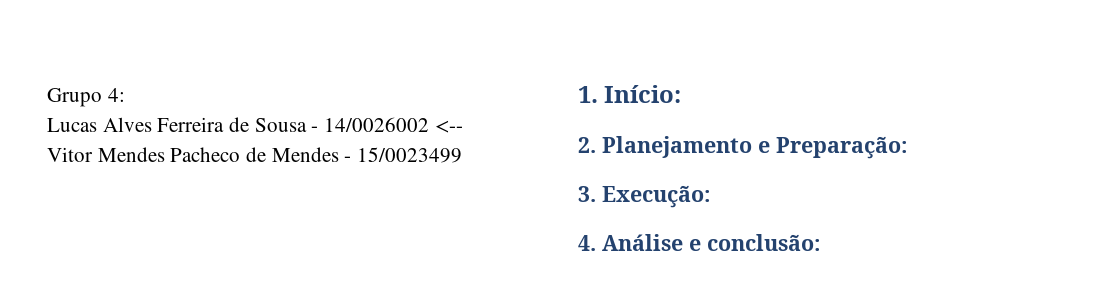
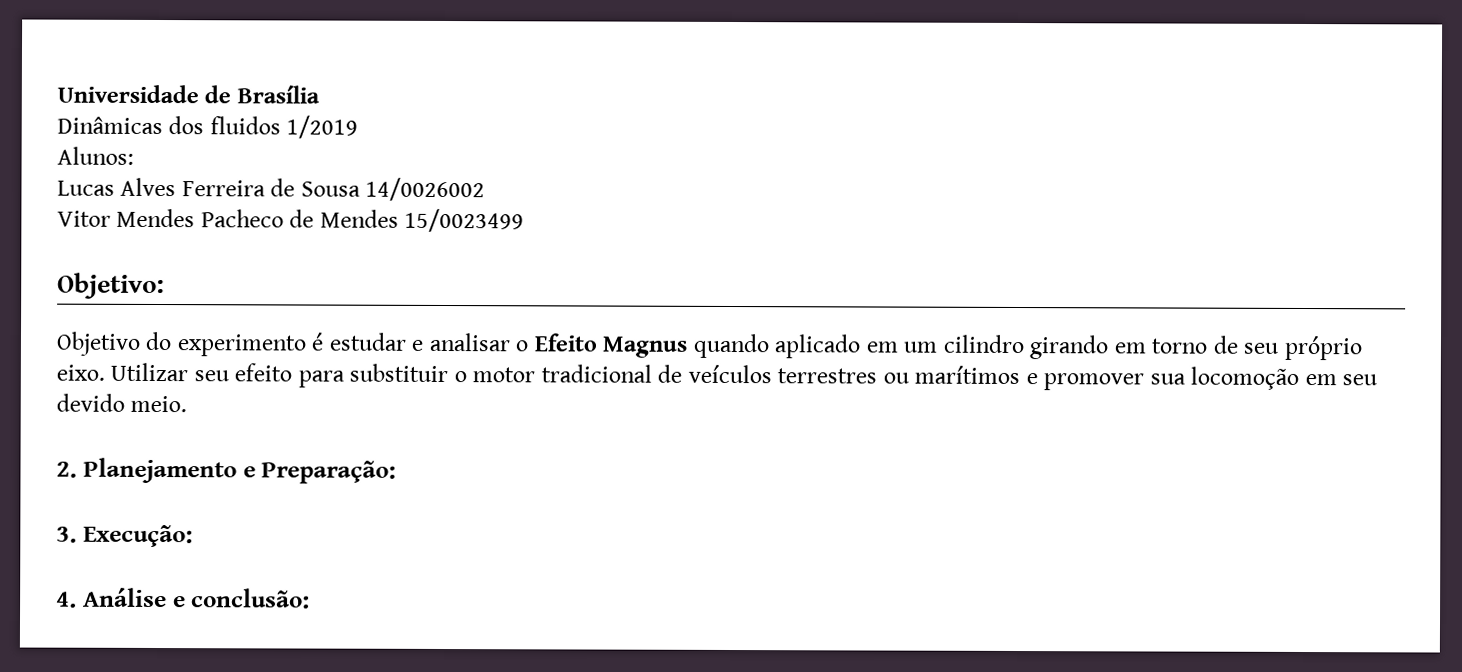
[47,88,125,107] Grupo 4: -> [57,84,320,104] [57,115,359,139] [57,146,134,165] Universidade de Brasília // Dinâmicas dos fluidos 1/2019 // Alunos:
[311,126,319,132] - -> (361, 189) none
[434,120,463,133] <-- -> (486, 189) none
[344,156,352,162] - -> (399, 218) none
[578,85,682,103] 1. Início: -> [57,272,165,300] [56,331,1363,361] [56,362,1378,391] [56,393,188,413] Objetivo: // Objetivo do experimento é estudar e analisar o Efeito Magnus quando aplicado em um cilindro girando em torno de seu próprio eixo. Utilizar seu efeito para substituir o motor tradicional de veículos terrestres ou marítimos e promover sua locomoção em seu devido meio.

